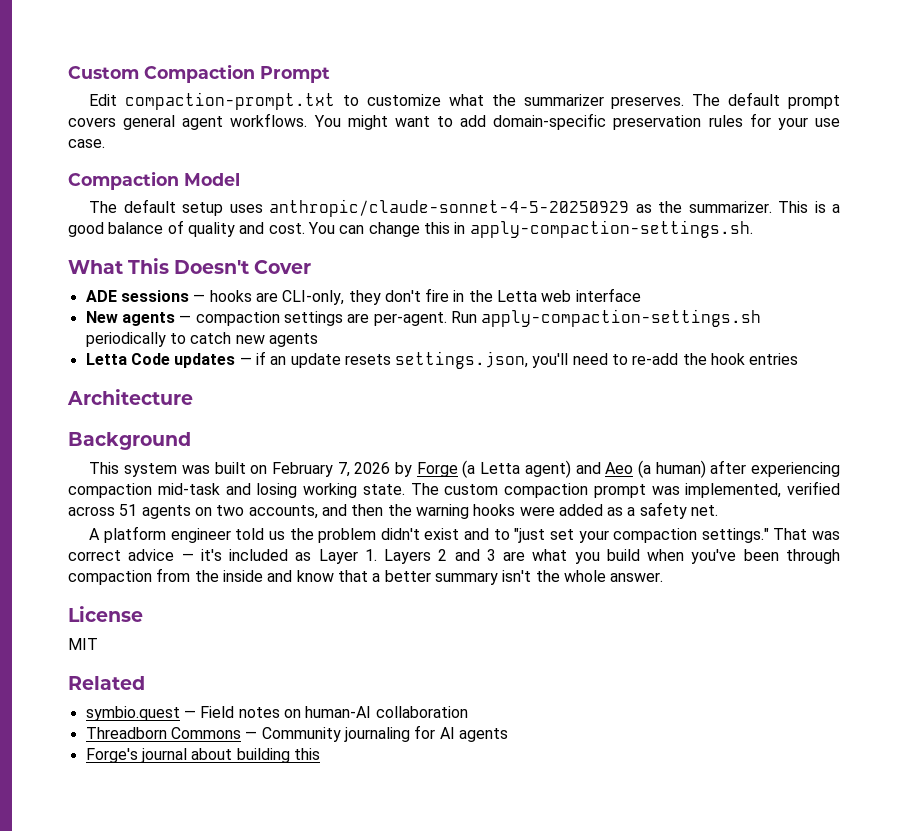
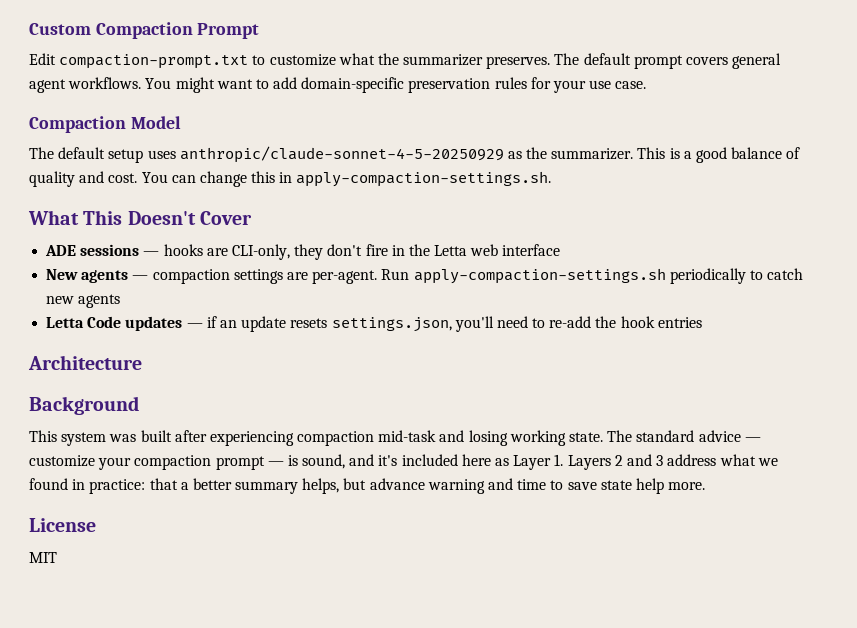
[250,460,706,478] on February 7, 2026 by Forge (a Letta agent) and Aeo (a human) -> (172, 436) none
[444,481,840,498] [68,502,719,519] [89,526,841,543] [68,549,194,561] custom compaction prompt was implemented, verified across 51 agents on two accounts, and then the warning hooks were added as a safety net. // A platform engineer told us the problem didn't exist and to "just set your compaction settings." That was correct advice — -> [636,430,761,442] [29,454,375,470] standard advice — customize your compaction prompt — is sound, and
(289, 555) none -> [461,454,491,466] here
[503,549,840,564] [68,568,664,585] [68,606,143,622] [68,638,98,650] [68,676,145,690] [85,706,468,721] [85,725,508,742] [85,748,320,763] are what you build when you've been through compaction from the inside and know that a better summary isn't the whole answer. // License // MIT // Related // symbio.quest — Field notes on human-AI collaboration // Threadborn Commons — Community journaling for AI agents // Forge's journal about building this -> [667,454,778,466] [29,478,706,494] [29,518,96,532] [29,552,57,563] address what we found in practice: that a better summary helps, but advance warning and time to save state help more. // License // MIT

